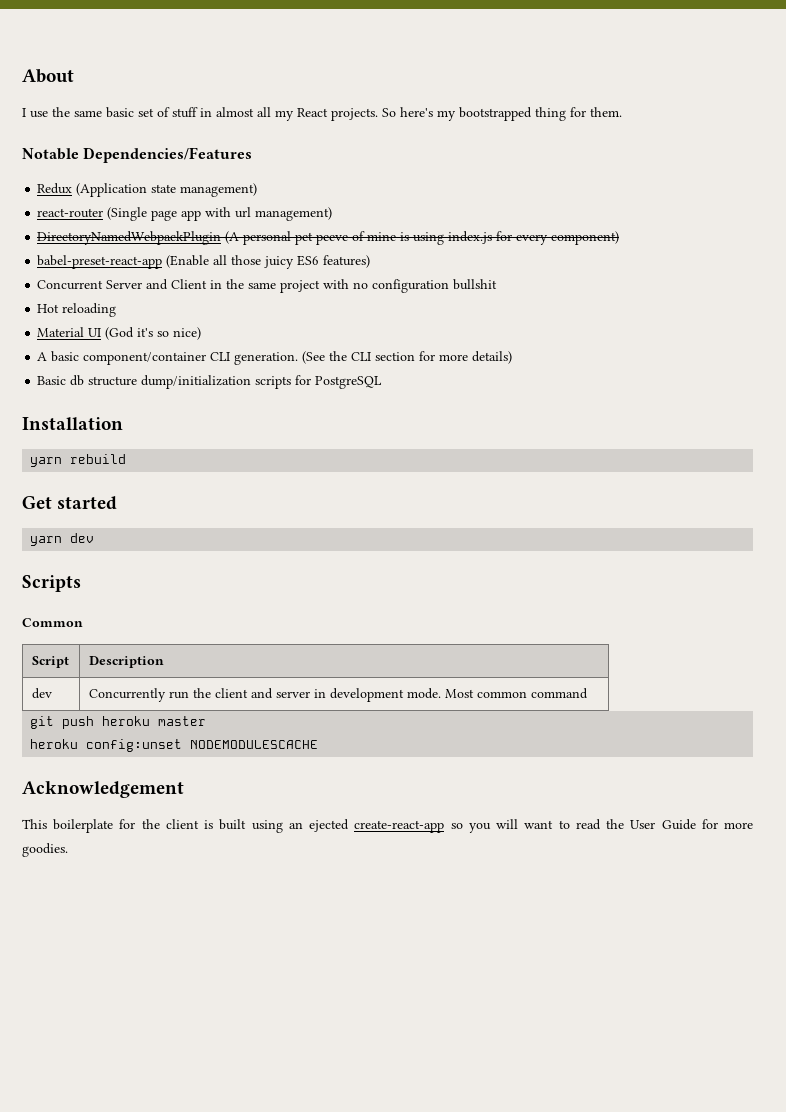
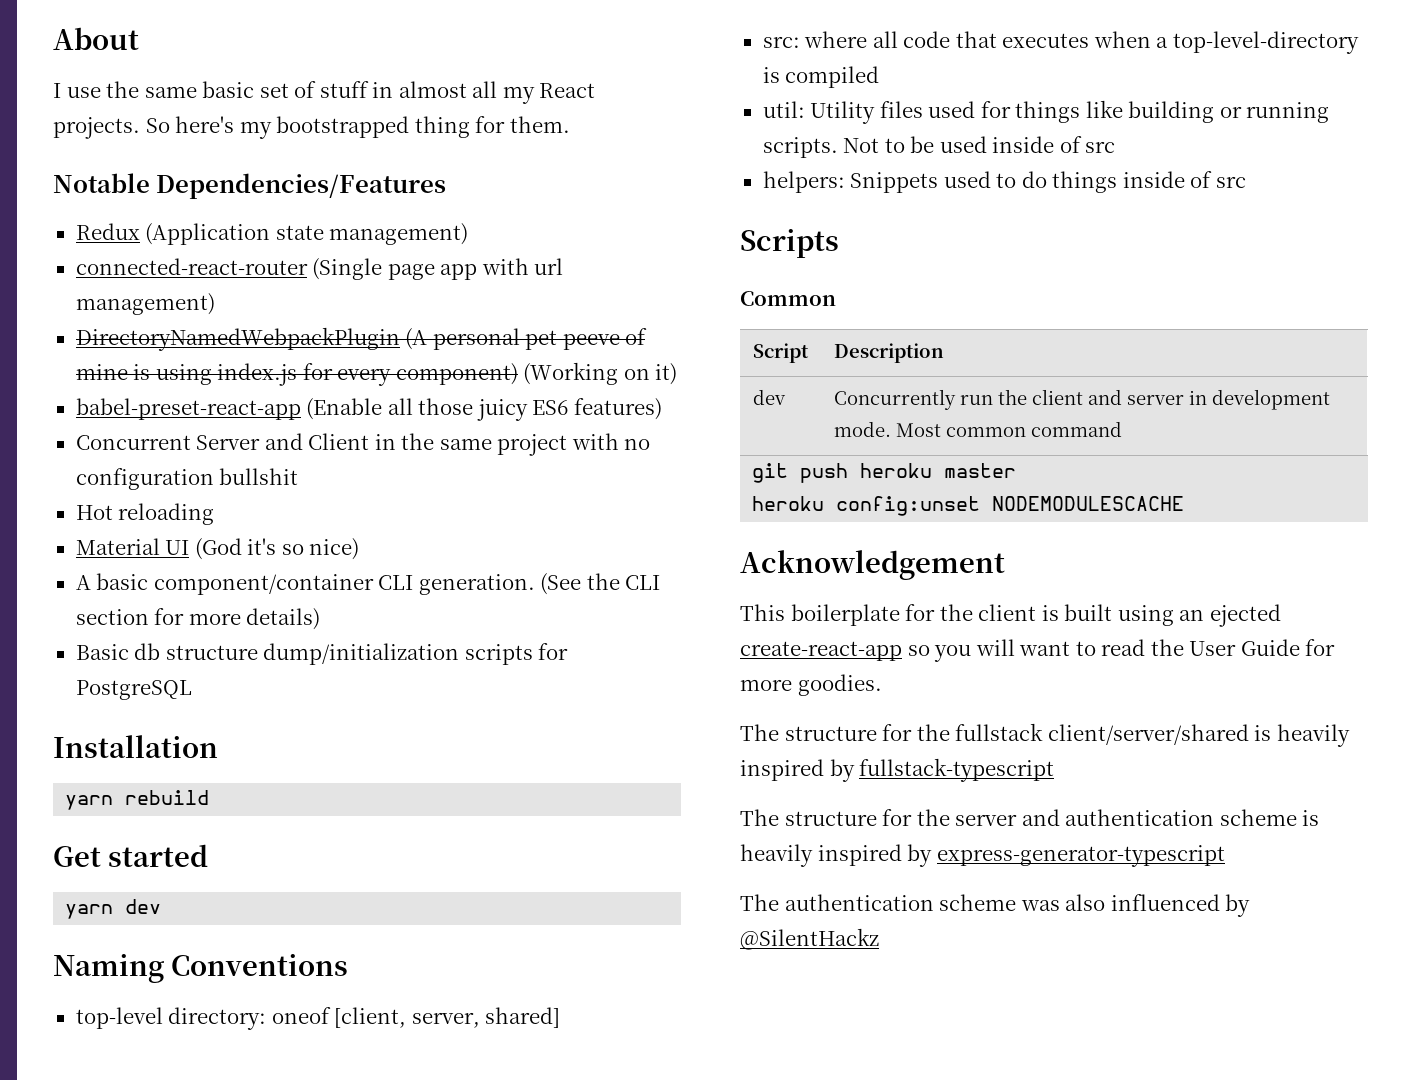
[37,208,104,218] react-router -> [75,258,308,275] connected-react-router
(620, 238) none -> [523,362,678,385] (Working on it)
(95, 538) none -> [53,954,349,983] [75,1007,561,1030] [762,31,1359,54] [762,66,880,88] [762,100,1330,124] [762,136,1116,158] [762,171,1246,193] // Naming Conventions // top-level directory: oneof [client, server, shared] // src: where all code that executes when a top-level-directory is compiled // util: Utility files used for things like building or running scripts. Not to be used inside of src // helpers: Snippets used to do things inside of src
(68, 850) none -> [740,723,1350,747] [740,758,1055,782] [740,809,1320,826] [740,844,1225,867] [740,894,1251,917] [740,928,879,950] // The structure for the fullstack client/server/shared is heavily inspired by fullstack-typescript // The structure for the server and authentication scheme is heavily inspired by express-generator-typescript // The authentication scheme was also influenced by @SilentHackz

